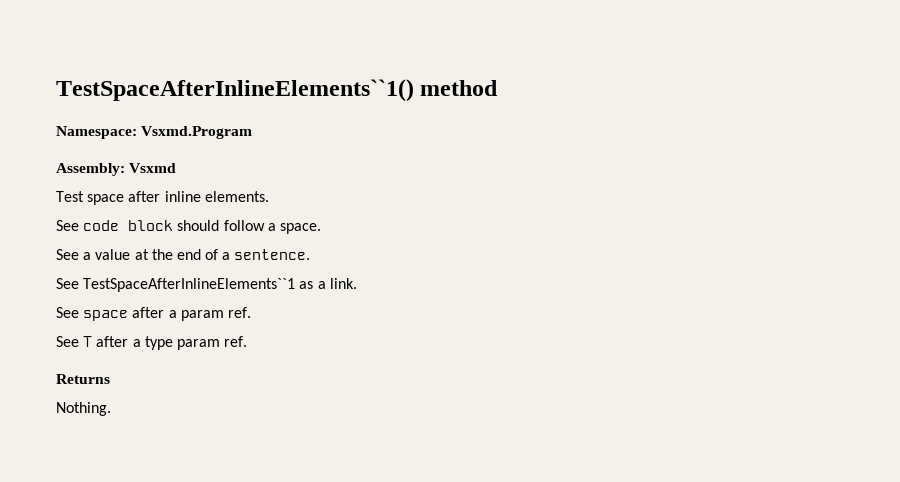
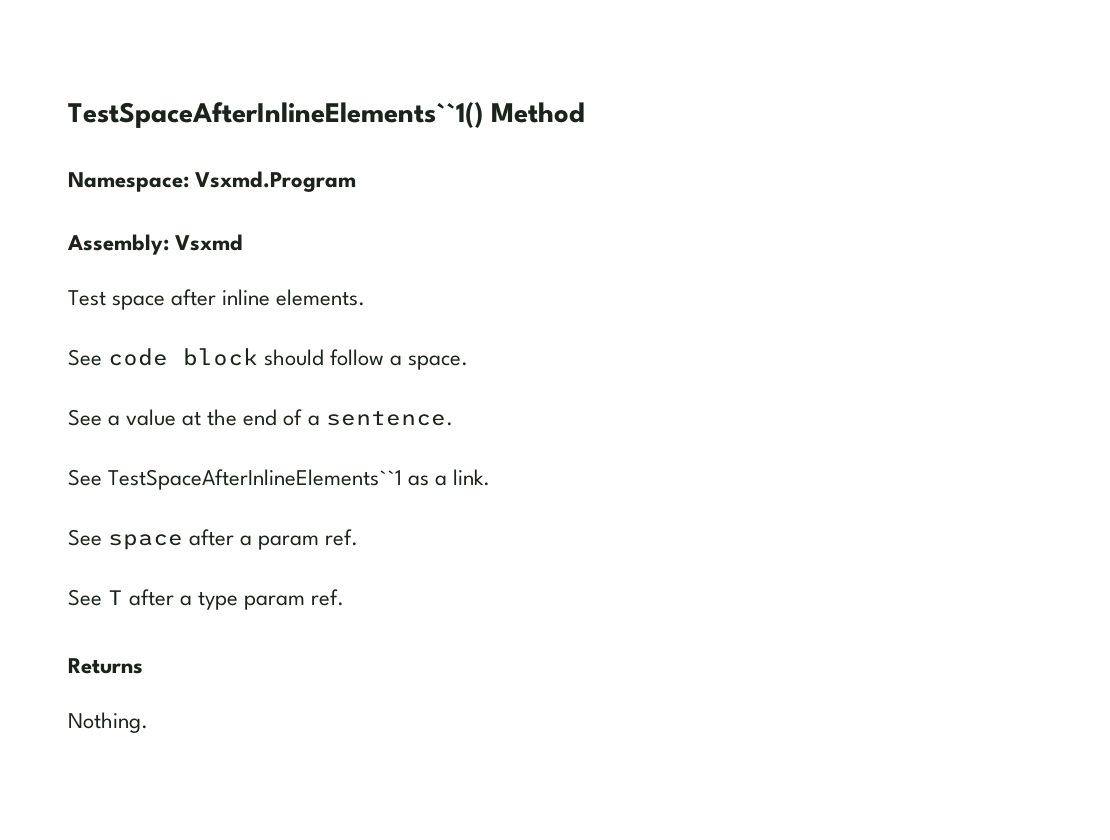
[420,80,499,96] method -> [491,102,585,123] Method

